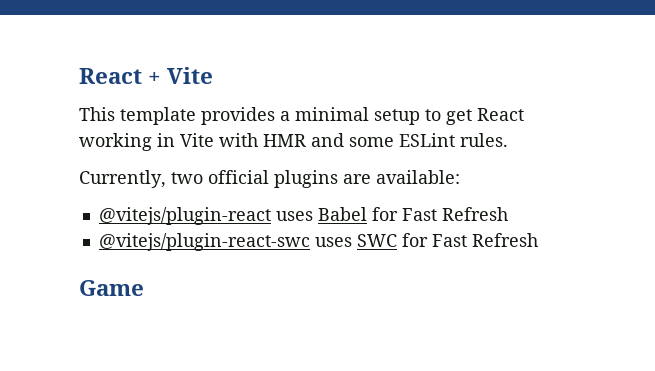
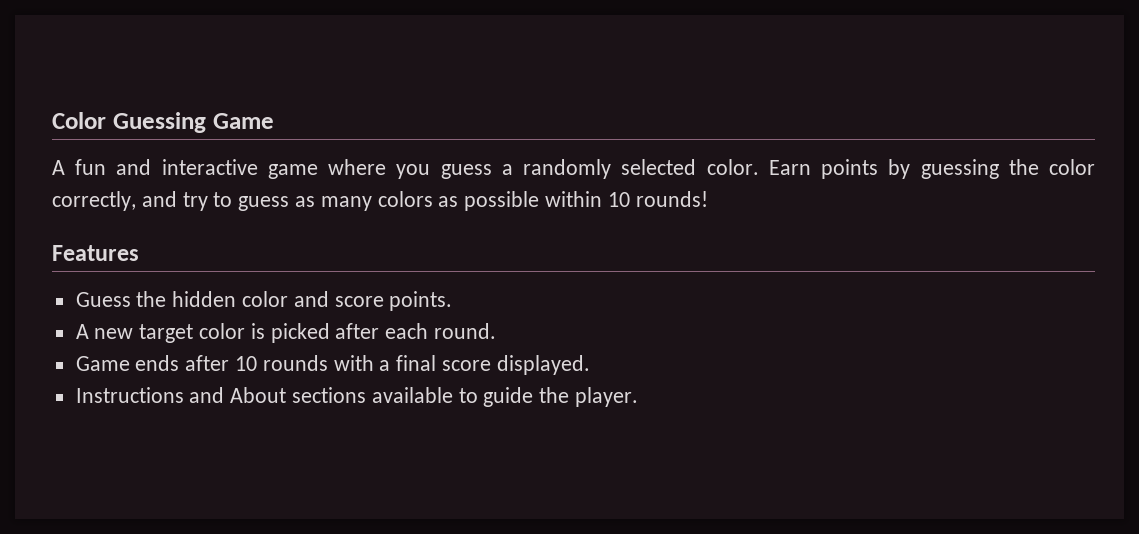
[79,67,214,84] [79,107,524,125] [79,133,508,151] [79,170,460,188] [98,207,508,225] [98,233,538,251] [79,280,144,296] React + Vite // This template provides a minimal setup to get React working in Vite with HMR and some ESLint rules. // Currently, two official plugins are available: // @vitejs/plugin-react uses Babel for Fast Refresh // @vitejs/plugin-react-swc uses SWC for Fast Refresh // Game -> [52,112,274,133] [52,159,1095,179] [52,191,708,211] [52,245,139,261] [75,291,453,311] [75,323,497,343] [75,355,590,375] [75,387,639,407] Color Guessing Game // A fun and interactive game where you guess a randomly selected color. Earn points by guessing the color correctly, and try to guess as many colors as possible within 10 rounds! // Features // Guess the hidden color and score points. // A new target color is picked after each round. // Game ends after 10 rounds with a final score displayed. // Instructions and About sections available to guide the player.

